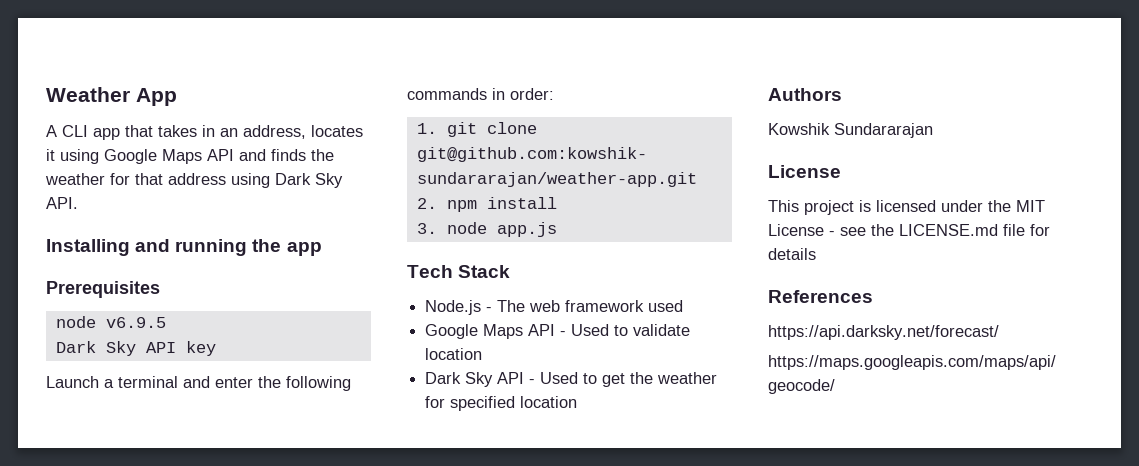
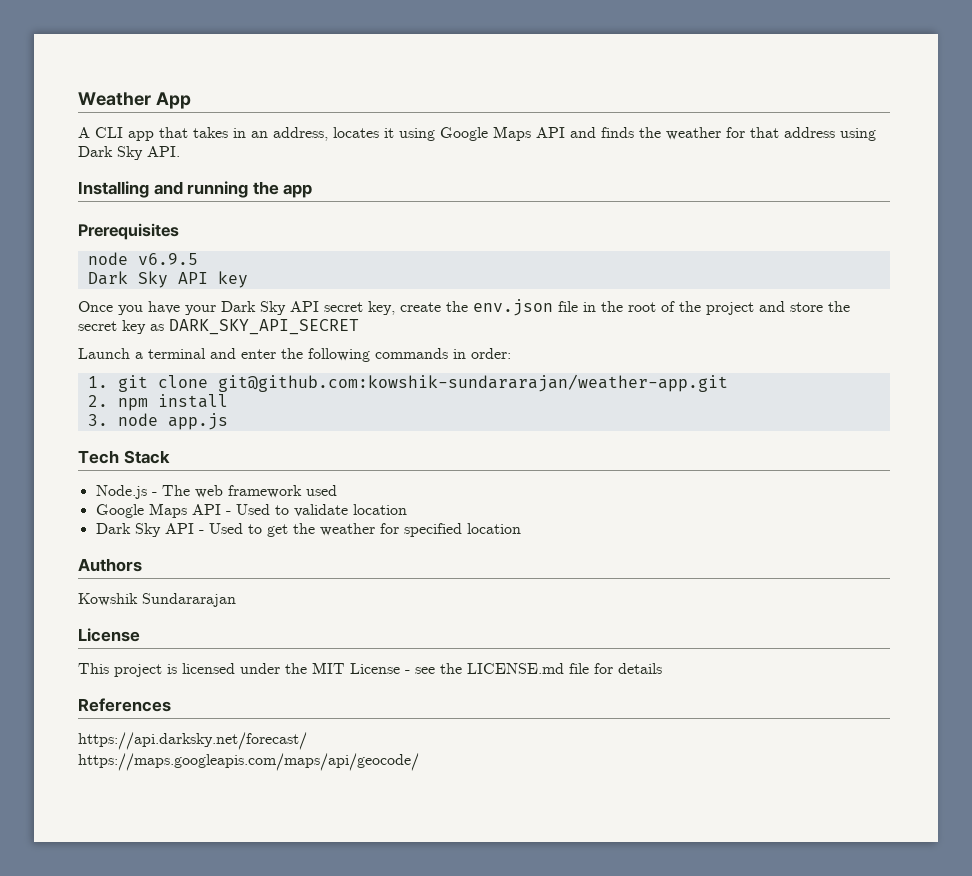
(216, 348) none -> [78,299,850,316] [78,319,359,335] // Once you have your Dark Sky API secret key, create the env.json file in the root of the project and store the secret key as DARK_SKY_API_SECRET

